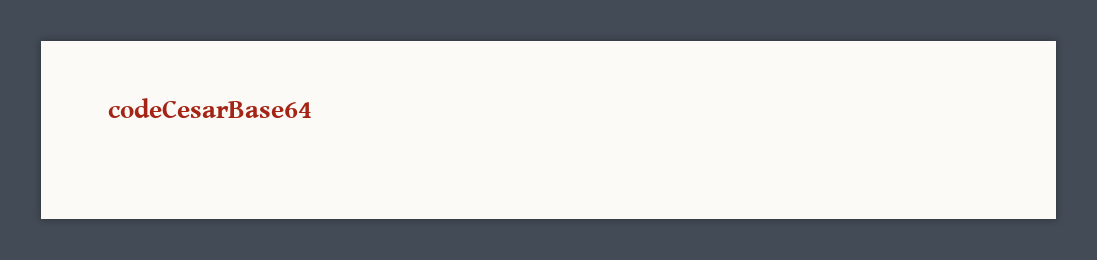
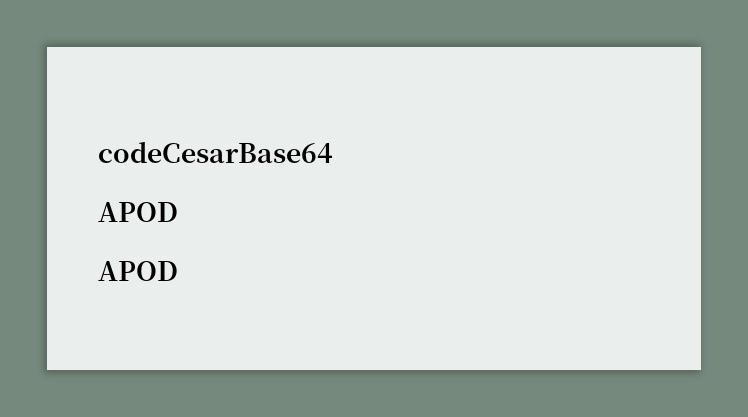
(312, 108) none -> [98,202,178,222] [98,261,178,281] // APOD // APOD

